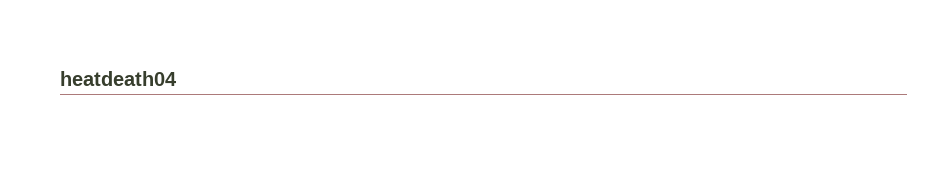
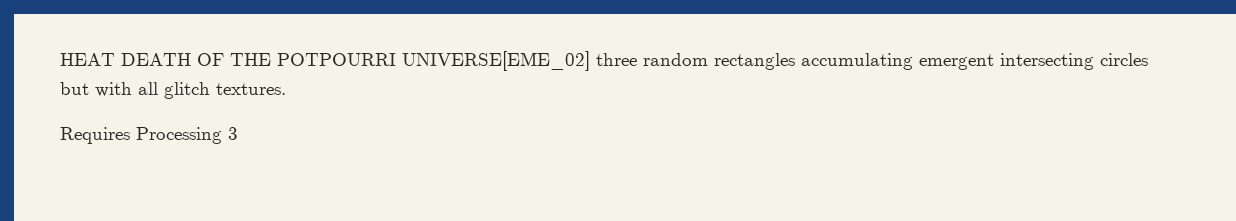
[60,71,177,86] heatdeath04 -> [60,51,1148,71] [60,82,286,99] [60,127,238,144] HEAT DEATH OF THE POTPOURRI UNIVERSE[EME_02] three random rectangles accumulating emergent intersecting circles but with all glitch textures. // Requires Processing 3

